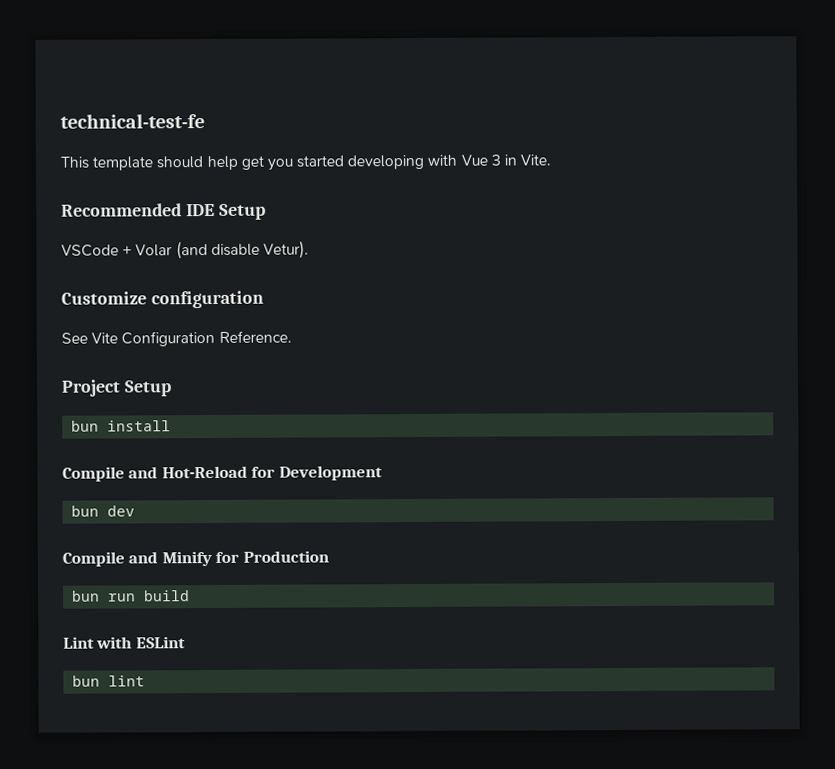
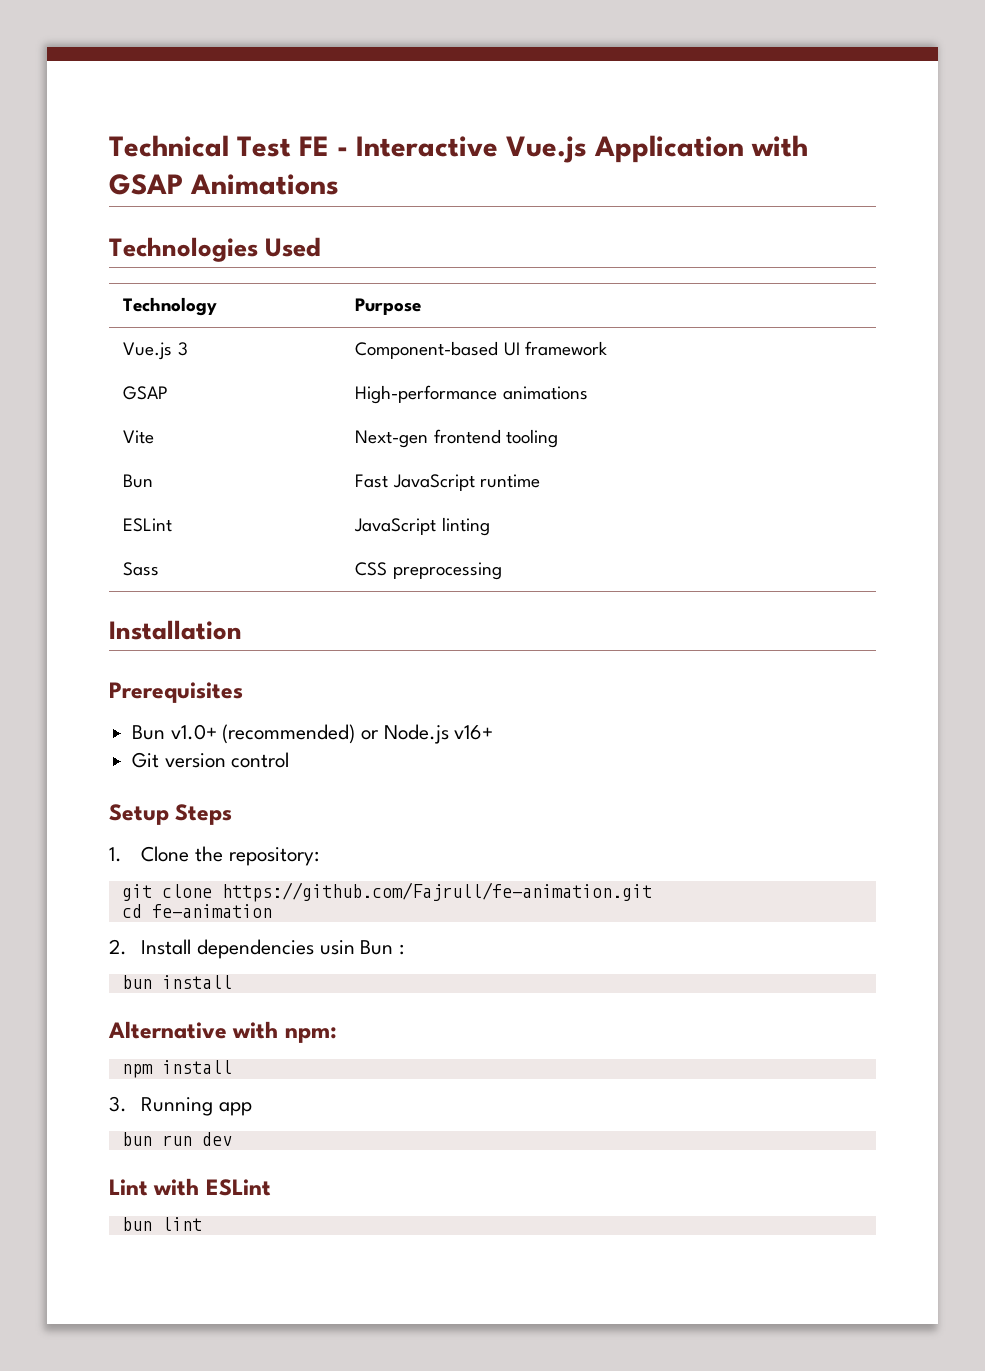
[60,113,205,129] [60,154,552,171] [61,203,266,220] [61,240,309,260] [61,290,264,309] [61,330,292,347] [61,379,172,397] [71,420,172,432] [62,465,383,482] [71,505,136,517] [62,550,329,567] technical-test-fe // This template should help get you started developing with Vue 3 in Vite. // Recommended IDE Setup // VSCode + Volar (and disable Vetur). // Customize configuration // See Vite Configuration Reference. // Project Setup // bun install // Compile and Hot-Reload for Development // bun dev // Compile and Minify for Production -> [109,135,808,163] [109,174,339,195] [109,237,322,262] [123,297,218,316] [355,298,422,315] [123,342,188,360] [355,341,607,359] [123,386,169,400] [355,385,588,404] [123,430,155,444] [355,429,558,448] [123,474,154,488] [355,474,540,491] [123,518,173,532] [354,517,490,536] [123,562,160,576] [355,562,502,580] [109,620,242,640] [109,682,243,703] [132,724,494,744] [132,752,290,768] [109,804,233,825] [109,846,319,866] [121,882,652,902] [121,904,272,918] [109,939,405,959] [121,975,232,989] [108,1021,337,1043] [121,1060,232,1078] [109,1096,253,1116] Technical Test FE - Interactive Vue.js Application with GSAP Animations // Technologies Used // Technology | Purpose // Vue.js 3 | Component-based UI framework // GSAP | High-performance animations // Vite | Next-gen frontend tooling // Bun | Fast JavaScript runtime // ESLint | JavaScript linting // Sass | CSS preprocessing // Installation // Prerequisites // Bun v1.0+ (recommended) or Node.js v16+ // Git version control // Setup Steps // 1. Clone the repository: // git clone https://github.com/Fajrull/fe-animation.git // cd fe-animation // 2. Install dependencies usin Bun : // bun install // Alternative with npm: // npm install // 3. Running app
[144,590,191,602] build -> [201,1132,232,1146] dev

